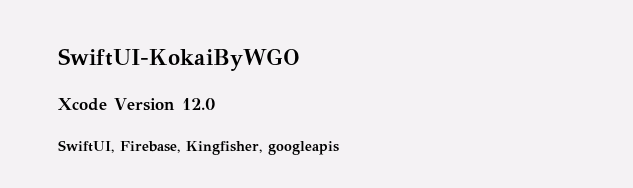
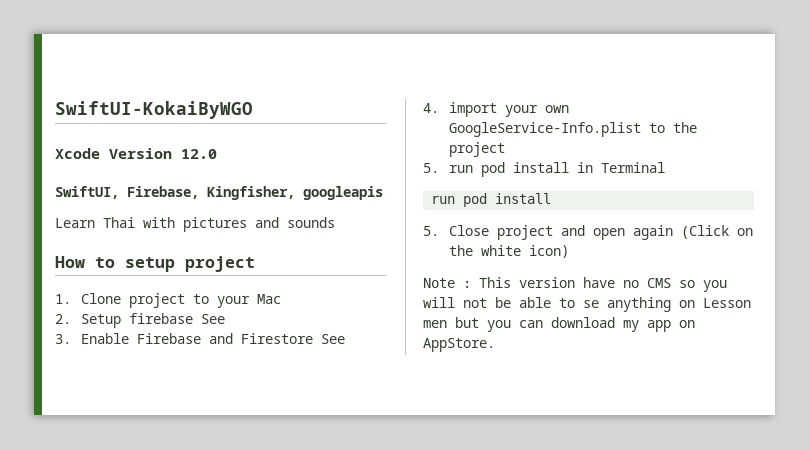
(339, 148) none -> [55,217,335,232] [55,256,255,272] [55,293,282,308] [55,313,226,328] [55,333,346,344] [423,102,570,117] [449,122,698,137] [449,142,506,157] [423,162,666,177] [431,193,552,207] [423,225,754,240] [449,245,570,258] [423,277,727,292] [423,297,751,312] [423,317,695,332] [423,338,495,352] // Learn Thai with pictures and sounds // How to setup project // 1. Clone project to your Mac // 2. Setup firebase See // 3. Enable Firebase and Firestore See // 4. import your own GoogleService-Info.plist to the project // 5. run pod install in Terminal // run pod install // 5. Close project and open again (Click on the white icon) // Note : This version have no CMS so you will not be able to se anything on Lesson men but you can download my app on AppStore.

